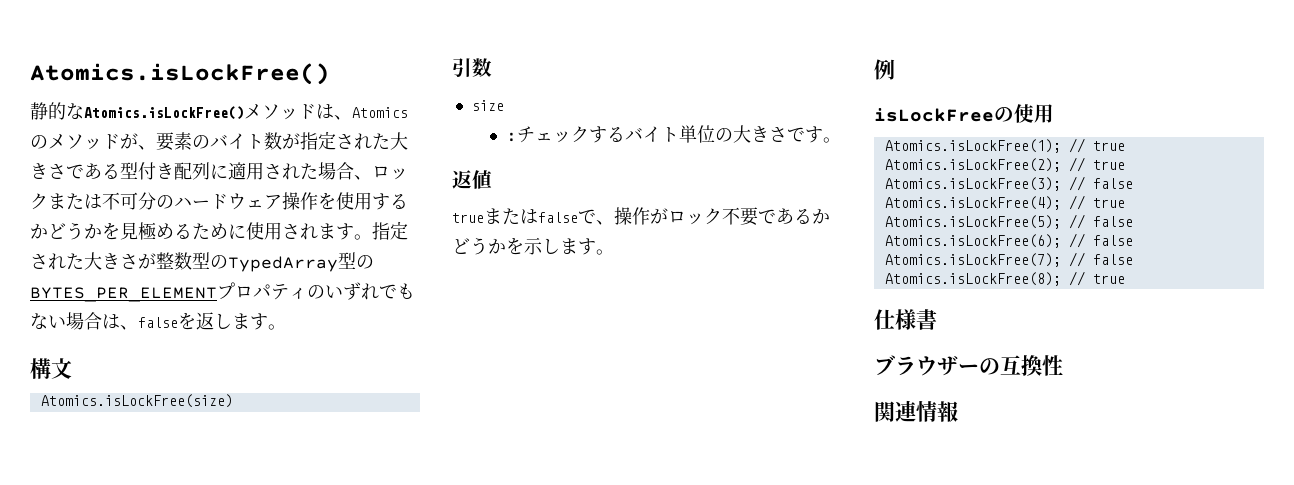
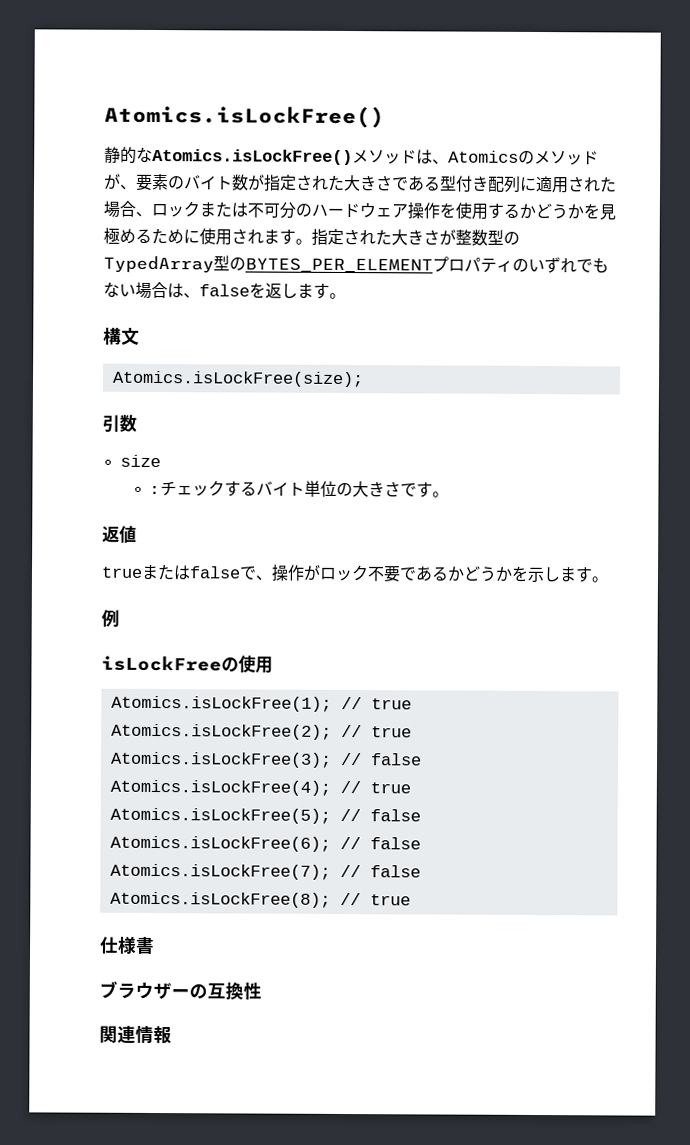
[40,394,233,408] Atomics.isLockFree(size) -> [111,370,364,388] Atomics.isLockFree(size);

